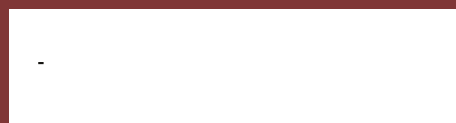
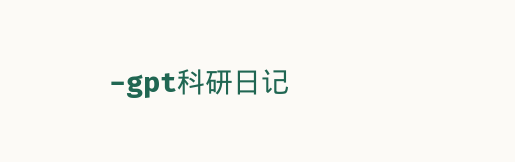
[37,62,45,69] - -> [109,69,289,98] -gpt科研日记

